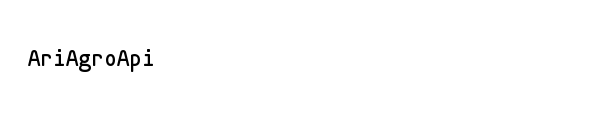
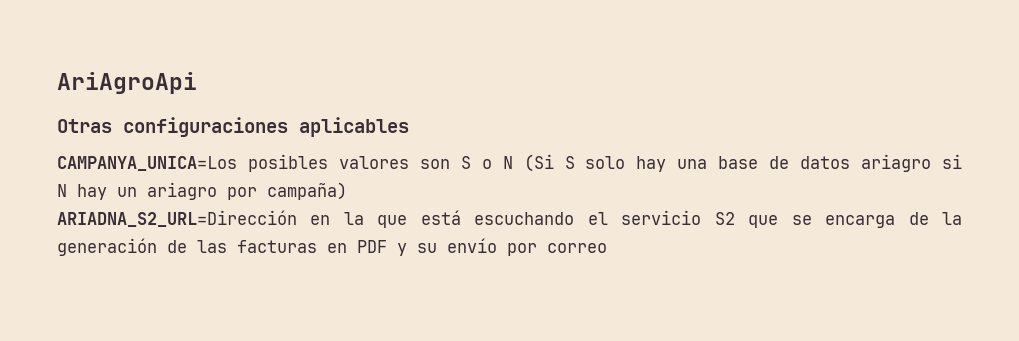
(155, 60) none -> [57,117,409,137] [57,154,962,172] [57,182,347,200] [57,210,962,228] [57,238,607,256] // Otras configuraciones aplicables // CAMPANYA_UNICA=Los posibles valores son S o N (Si S solo hay una base de datos ariagro si N hay un ariagro por campaña) // ARIADNA_S2_URL=Dirección en la que está escuchando el servicio S2 que se encarga de la generación de las facturas en PDF y su envío por correo

